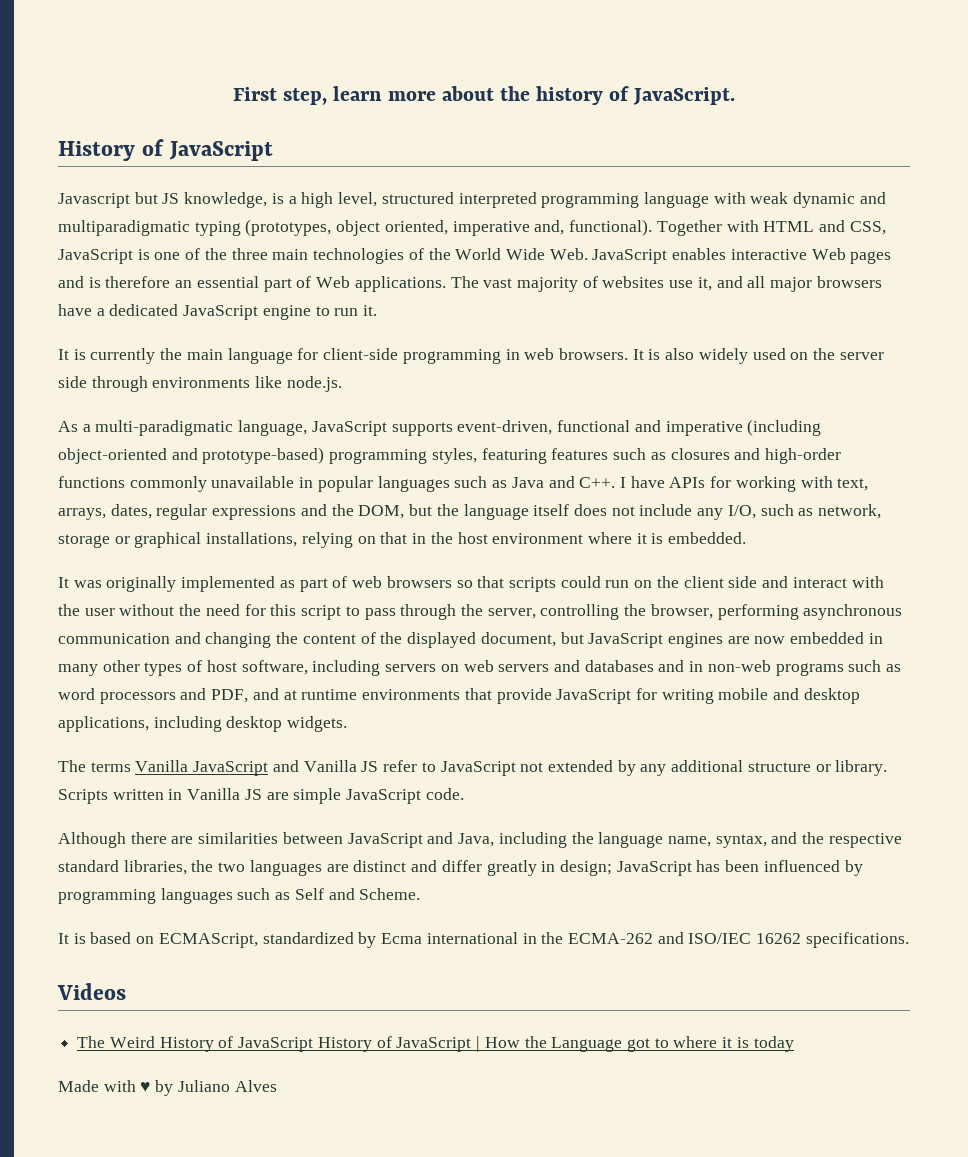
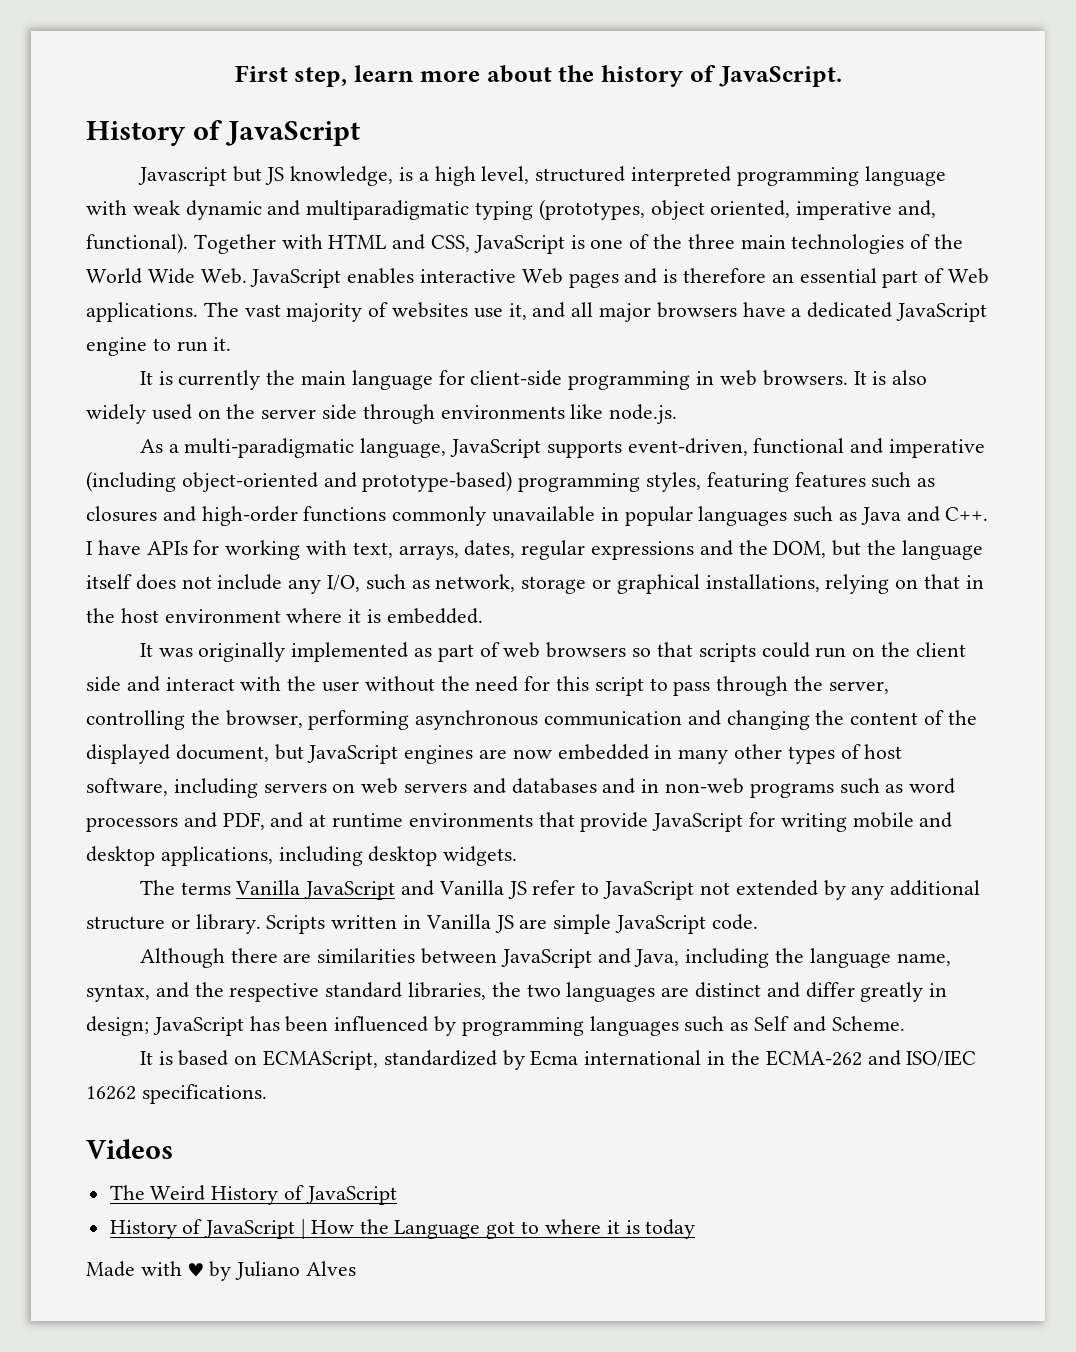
(314, 1044) none -> (397, 1195) //

